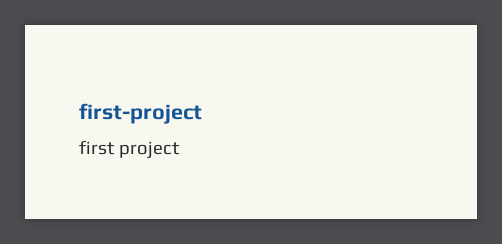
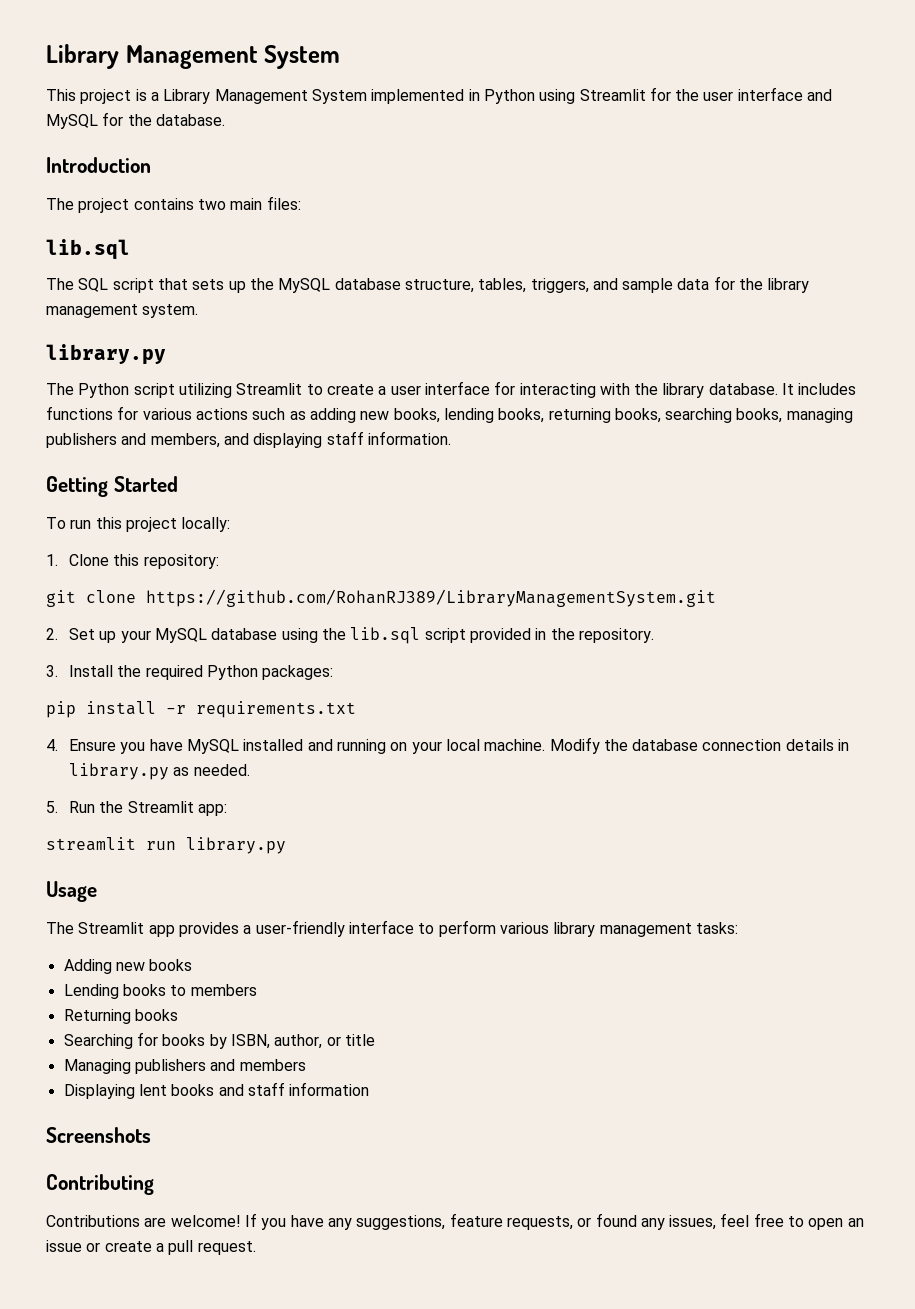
[79,103,202,124] [79,140,180,159] first-project // first project -> [46,44,341,69] [46,87,833,104] [46,112,225,129] [46,157,151,173] [46,196,301,213] [46,239,130,260] [46,276,810,293] [46,304,199,318] [46,344,166,365] [46,381,857,398] [46,406,853,423] [46,431,451,448] [46,476,178,497] [46,517,231,532] [46,554,219,569] [46,589,716,607] [46,627,654,644] [46,665,334,680] [46,701,356,718] [46,737,850,754] [69,763,250,780] [46,801,227,816] [46,837,286,854] [46,881,97,902] [46,920,738,937] [63,959,193,974] [63,984,257,999] [63,1009,178,1024] [63,1032,375,1049] [63,1059,306,1074] [63,1082,370,1099] [46,1127,151,1143] [46,1174,154,1195] [46,1213,864,1230] [46,1240,256,1255] Library Management System // This project is a Library Management System implemented in Python using Streamlit for the user interface and MySQL for the database. // Introduction // The project contains two main files: // lib.sql // The SQL script that sets up the MySQL database structure, tables, triggers, and sample data for the library management system. // library.py // The Python script utilizing Streamlit to create a user interface for interacting with the library database. It includes functions for various actions such as adding new books, lending books, returning books, searching books, managing publishers and members, and displaying staff information. // Getting Started // To run this project locally: // 1. Clone this repository: // git clone https://github.com/RohanRJ389/LibraryManagementSystem.git // 2. Set up your MySQL database using the lib.sql script provided in the repository. // 3. Install the required Python packages: // pip install -r requirements.txt // 4. Ensure you have MySQL installed and running on your local machine. Modify the database connection details in library.py as needed. // 5. Run the Streamlit app: // streamlit run library.py // Usage // The Streamlit app provides a user-friendly interface to perform various library management tasks: // Adding new books // Lending books to members // Returning books // Searching for books by ISBN, author, or title // Managing publishers and members // Displaying lent books and staff information // Screenshots // Contributing // Contributions are welcome! If you have any suggestions, feature requests, or found any issues, feel free to open an issue or create a pull request.

